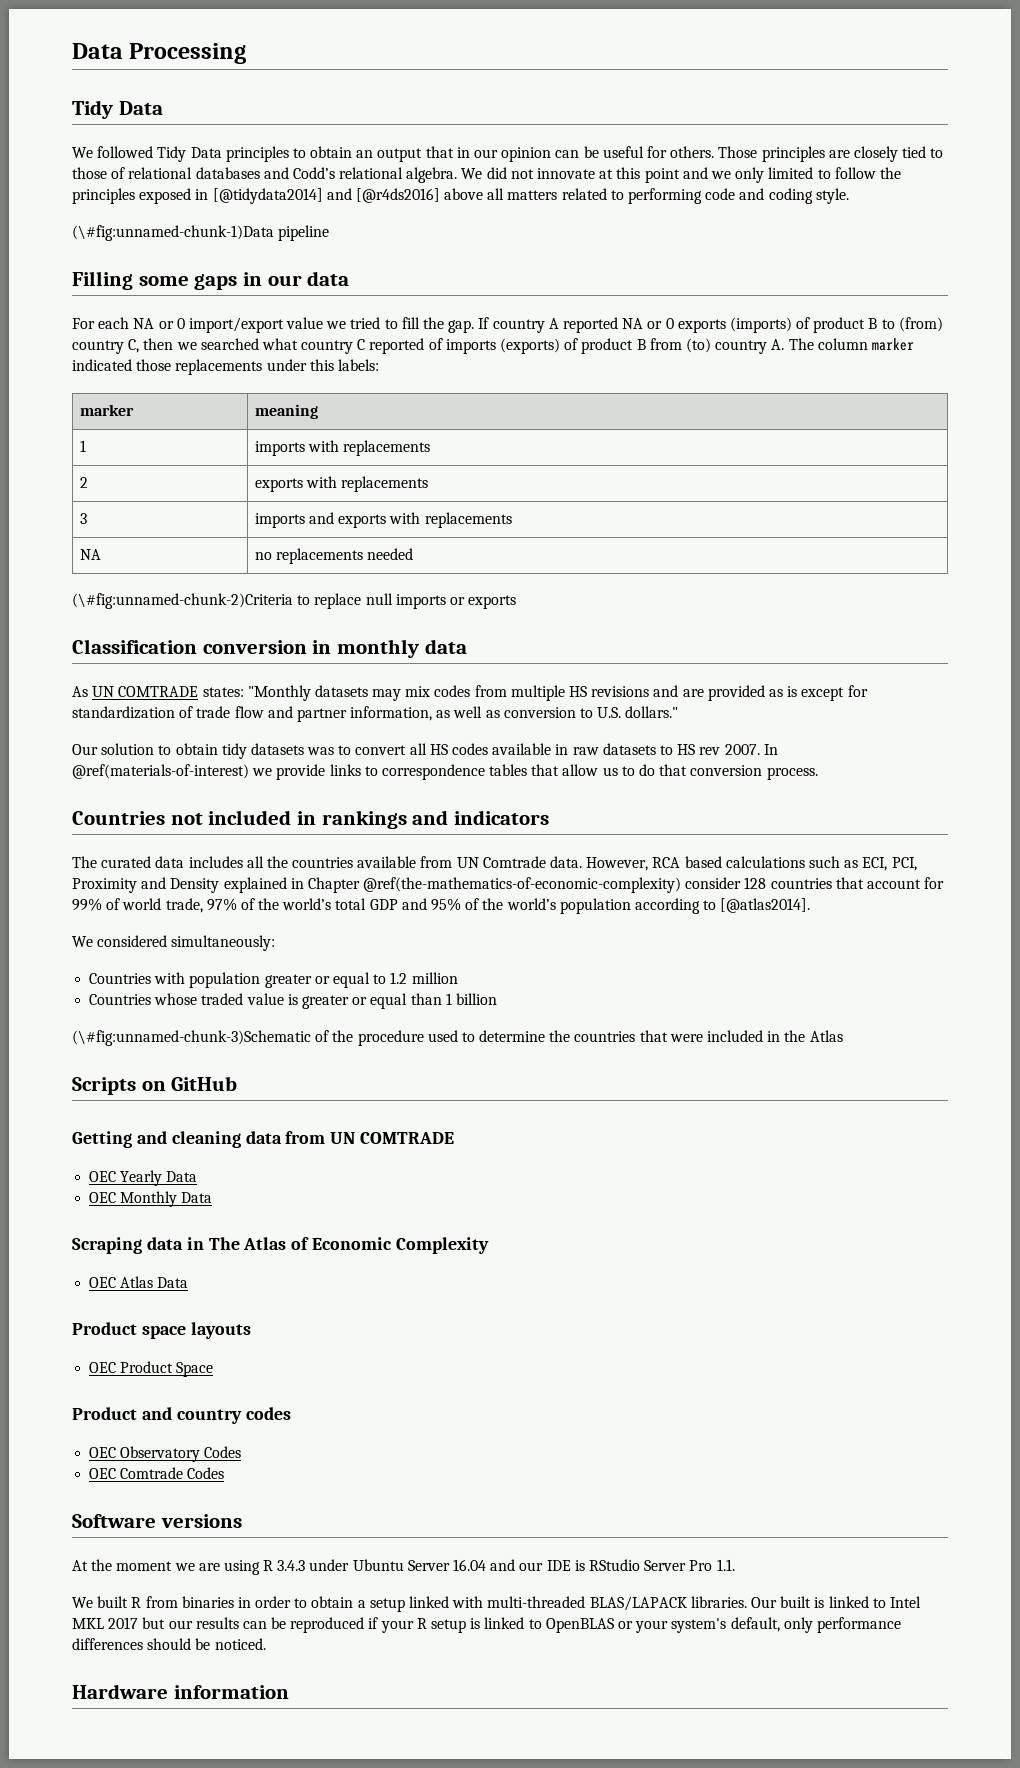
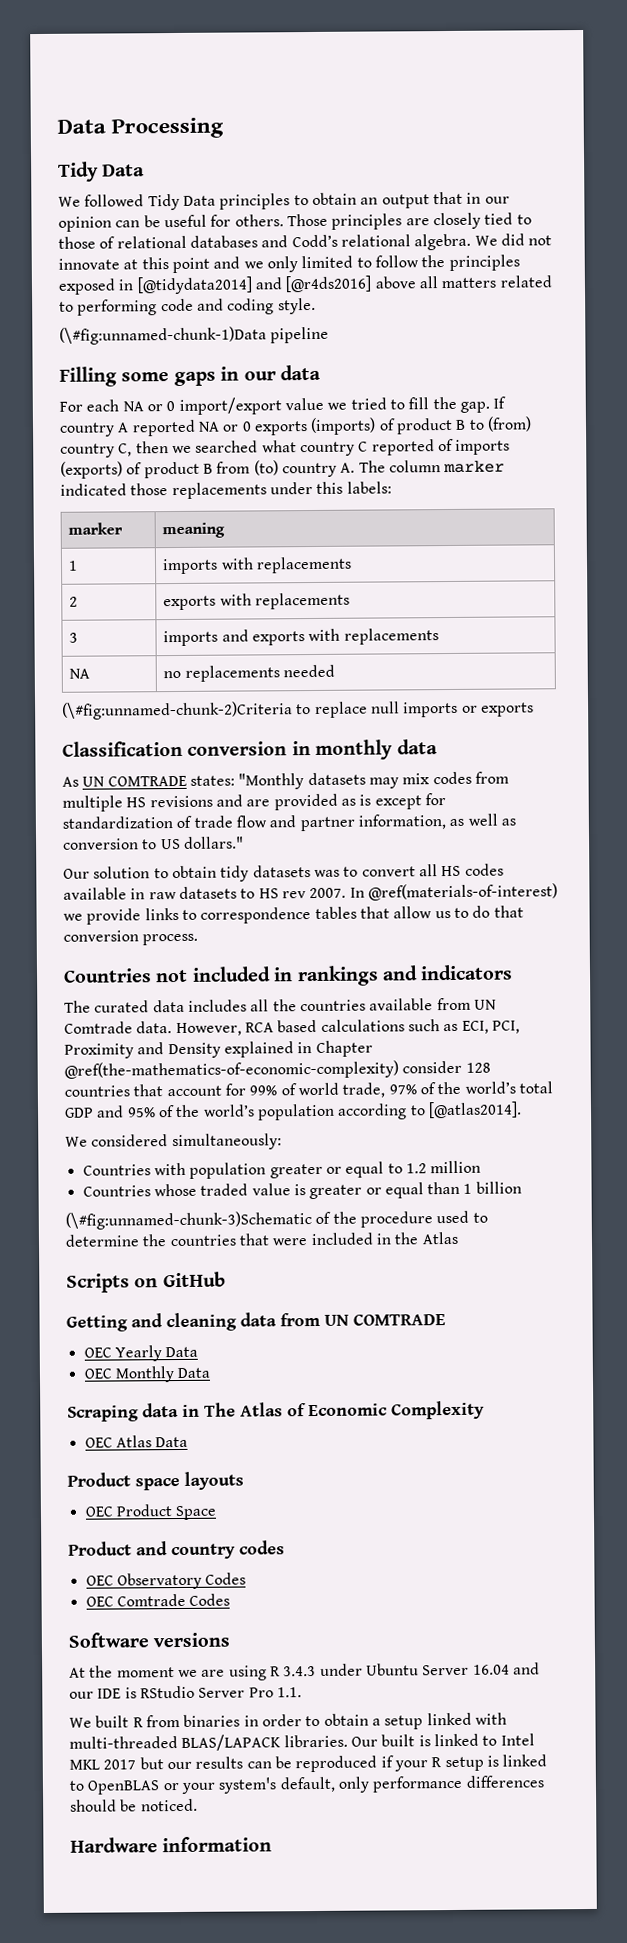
[597,707,622,718] U.S. -> [160,838,181,850] US

